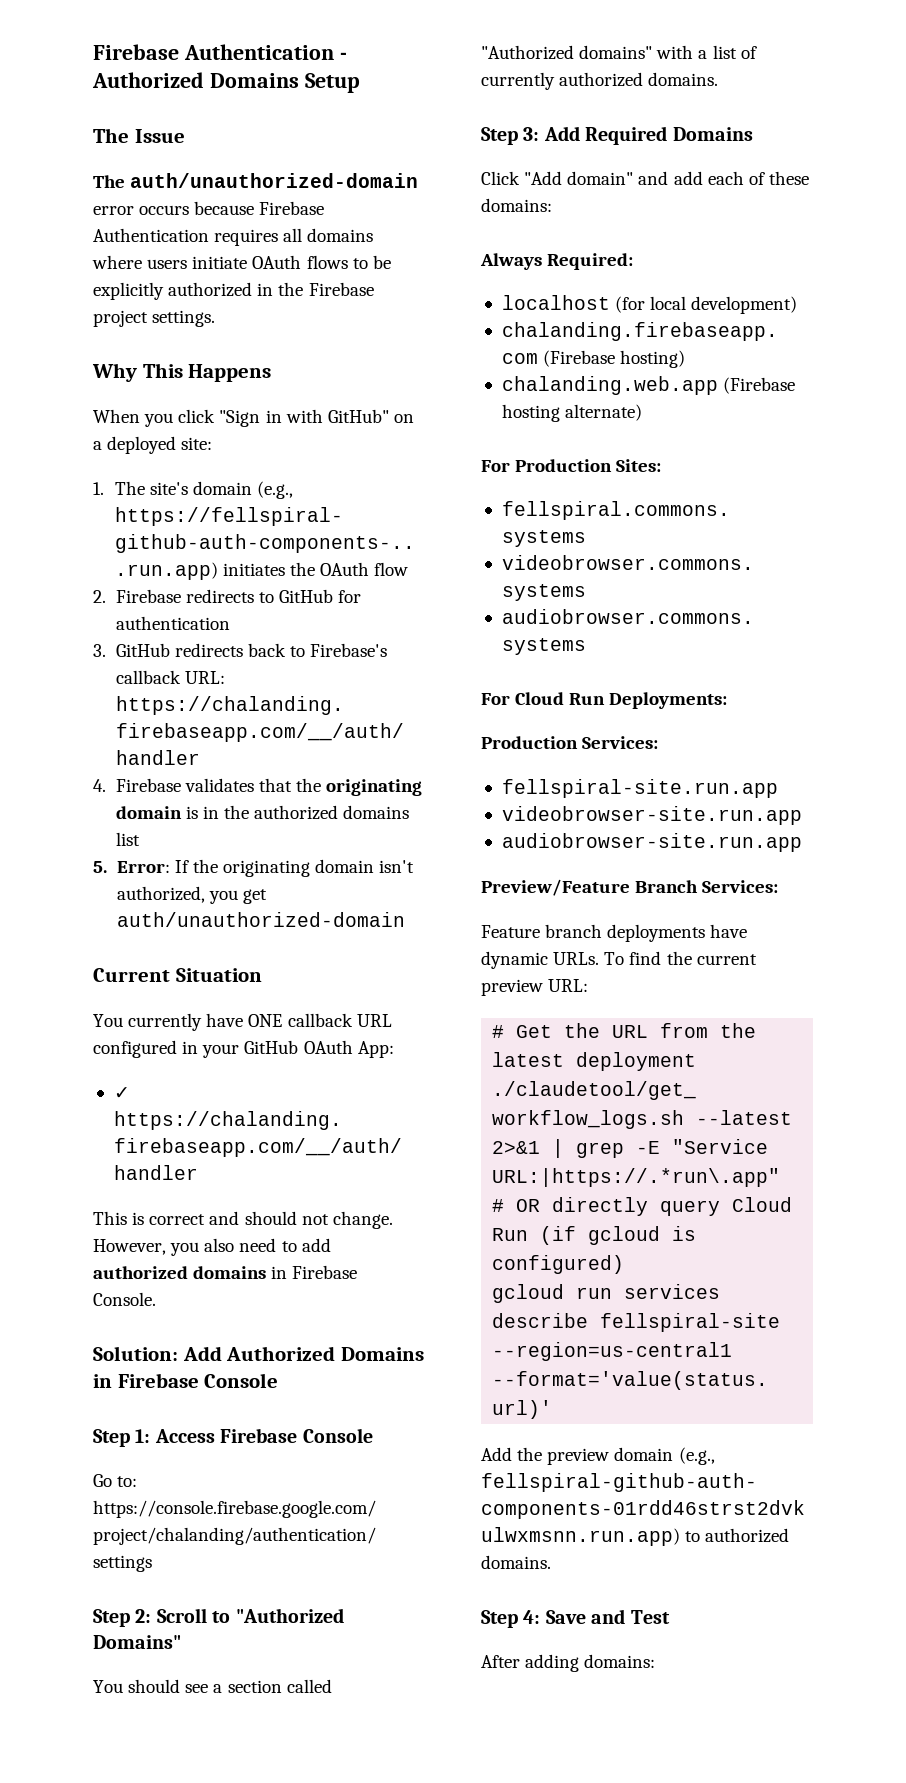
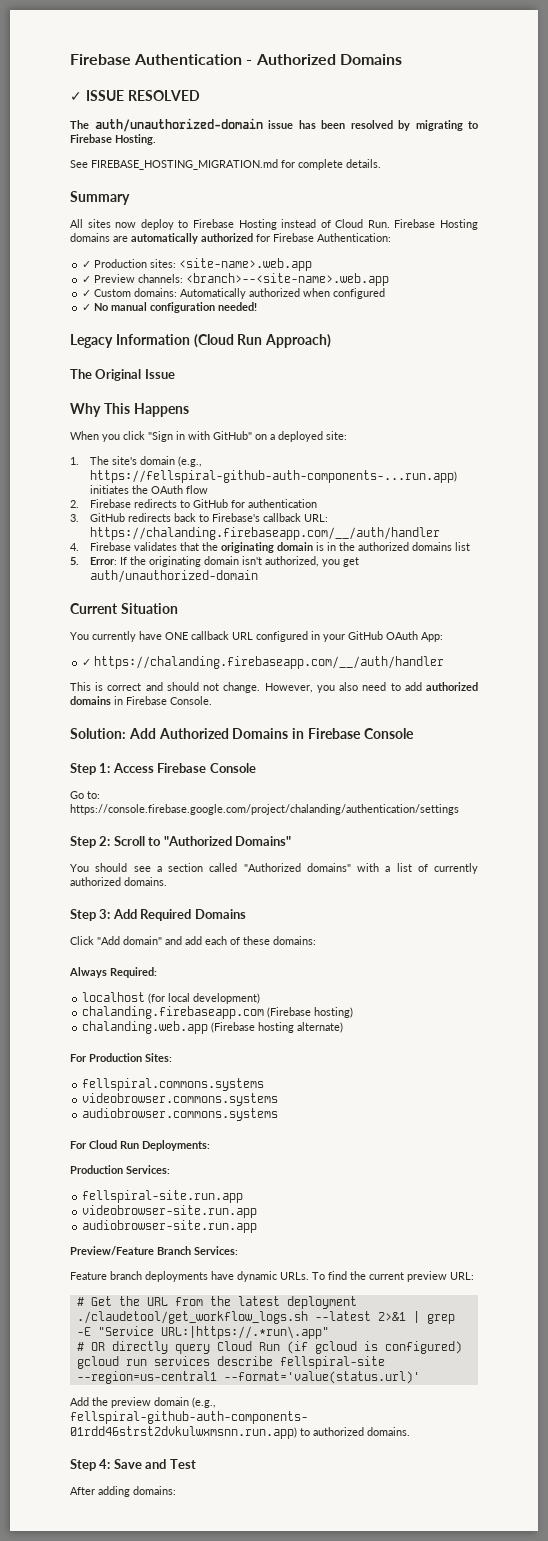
[304,73,360,93] [93,128,185,143] Setup // The Issue -> [70,90,200,101] // ✓ ISSUE RESOLVED
[93,201,325,215] [93,228,374,246] [92,255,391,269] [93,282,374,300] [93,310,216,327] error occurs because Firebase Authentication requires all domains where users initiate OAuth flows to be explicitly authorized in the Firebase project settings. -> [268,120,478,131] [70,134,156,145] [70,159,381,170] [70,191,130,205] [70,219,478,230] [70,233,391,244] [82,258,313,271] [82,273,390,286] [82,288,386,299] [82,302,258,313] [70,334,332,348] [70,369,175,381] issue has been resolved by migrating to Firebase Hosting. // See FIREBASE_HOSTING_MIGRATION.md for complete details. // Summary // All sites now deploy to Firebase Hosting instead of Cloud Run. Firebase Hosting domains are automatically authorized for Firebase Authentication: // ✓ Production sites: <site-name>.web.app // ✓ Preview channels: <branch>--<site-name>.web.app // ✓ Custom domains: Automatically authorized when configured // ✓ No manual configuration needed! // Legacy Information (Cloud Run Approach) // The Original Issue

